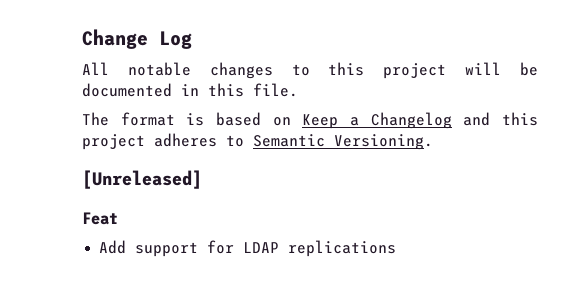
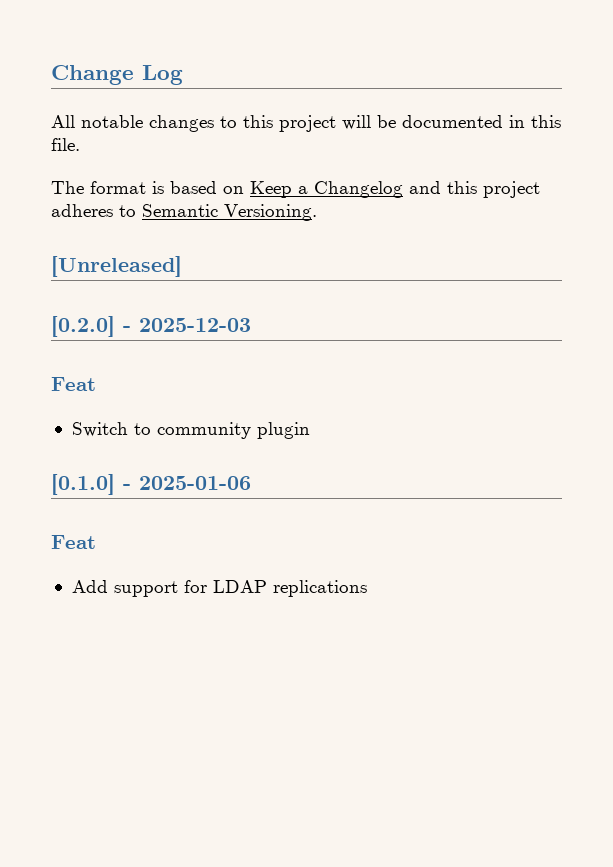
(202, 179) none -> [51,316,251,337] [51,377,96,391] [71,422,310,439] [51,474,251,495] // [0.2.0] - 2025-12-03 // Feat // Switch to community plugin // [0.1.0] - 2025-01-06

